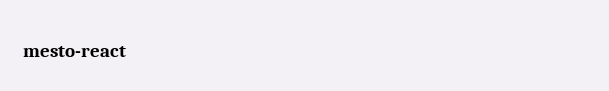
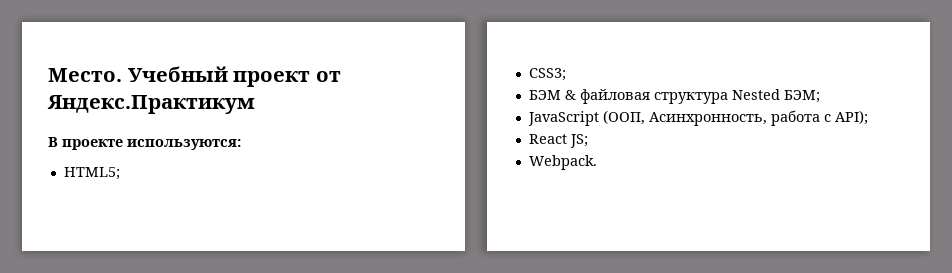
[23,46,126,57] mesto-react -> [48,66,341,87] [47,95,255,114] [48,137,241,150] [63,167,120,180] [528,68,566,81] [528,89,820,104] [527,110,868,126] [528,134,588,148] [528,155,597,170] Место. Учебный проект от Яндекс.Практикум // В проекте используются: // HTML5; // CSS3; // БЭМ & файловая структура Nested БЭМ; // JavaScript (ООП, Асинхронность, работа с API); // React JS; // Webpack.

